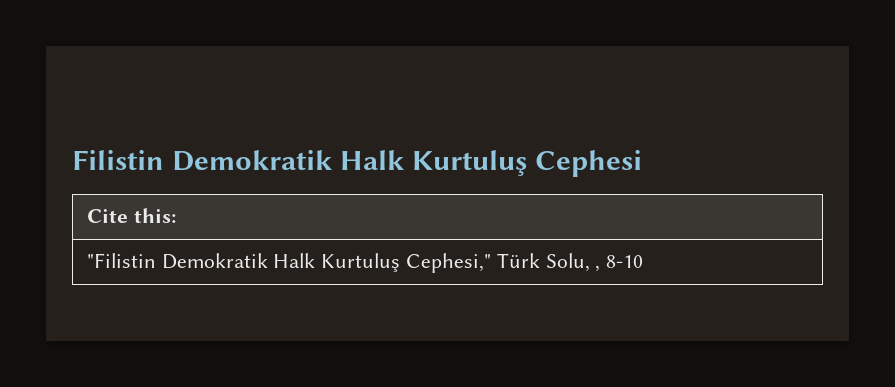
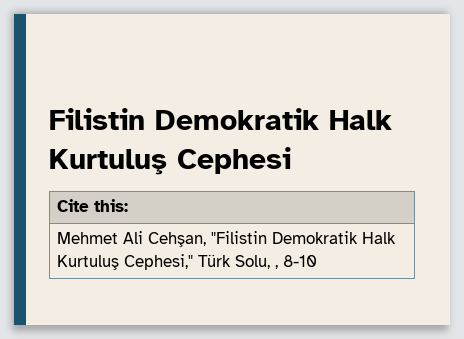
(176, 215) none -> [56,231,206,247] Mehmet Ali Cehşan,

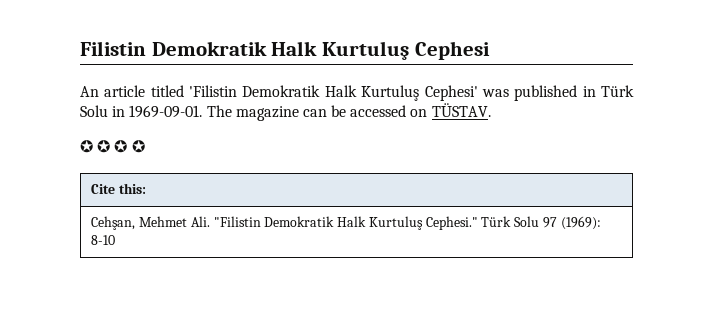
(291, 160) none -> [80,85,634,101] [80,103,491,121] [80,140,145,153] // An article titled 'Filistin Demokratik Halk Kurtuluş Cephesi' was published in Türk Solu in 1969-09-01. The magazine can be accessed on TÜSTAV. // ✪ ✪ ✪ ✪
[56,231,206,247] Mehmet Ali Cehşan, -> [91,216,210,230] Cehşan, Mehmet Ali.
[123,254,278,270] Cephesi," Türk Solu, , -> [425,216,601,230] Cephesi." Türk Solu 97 (1969):

